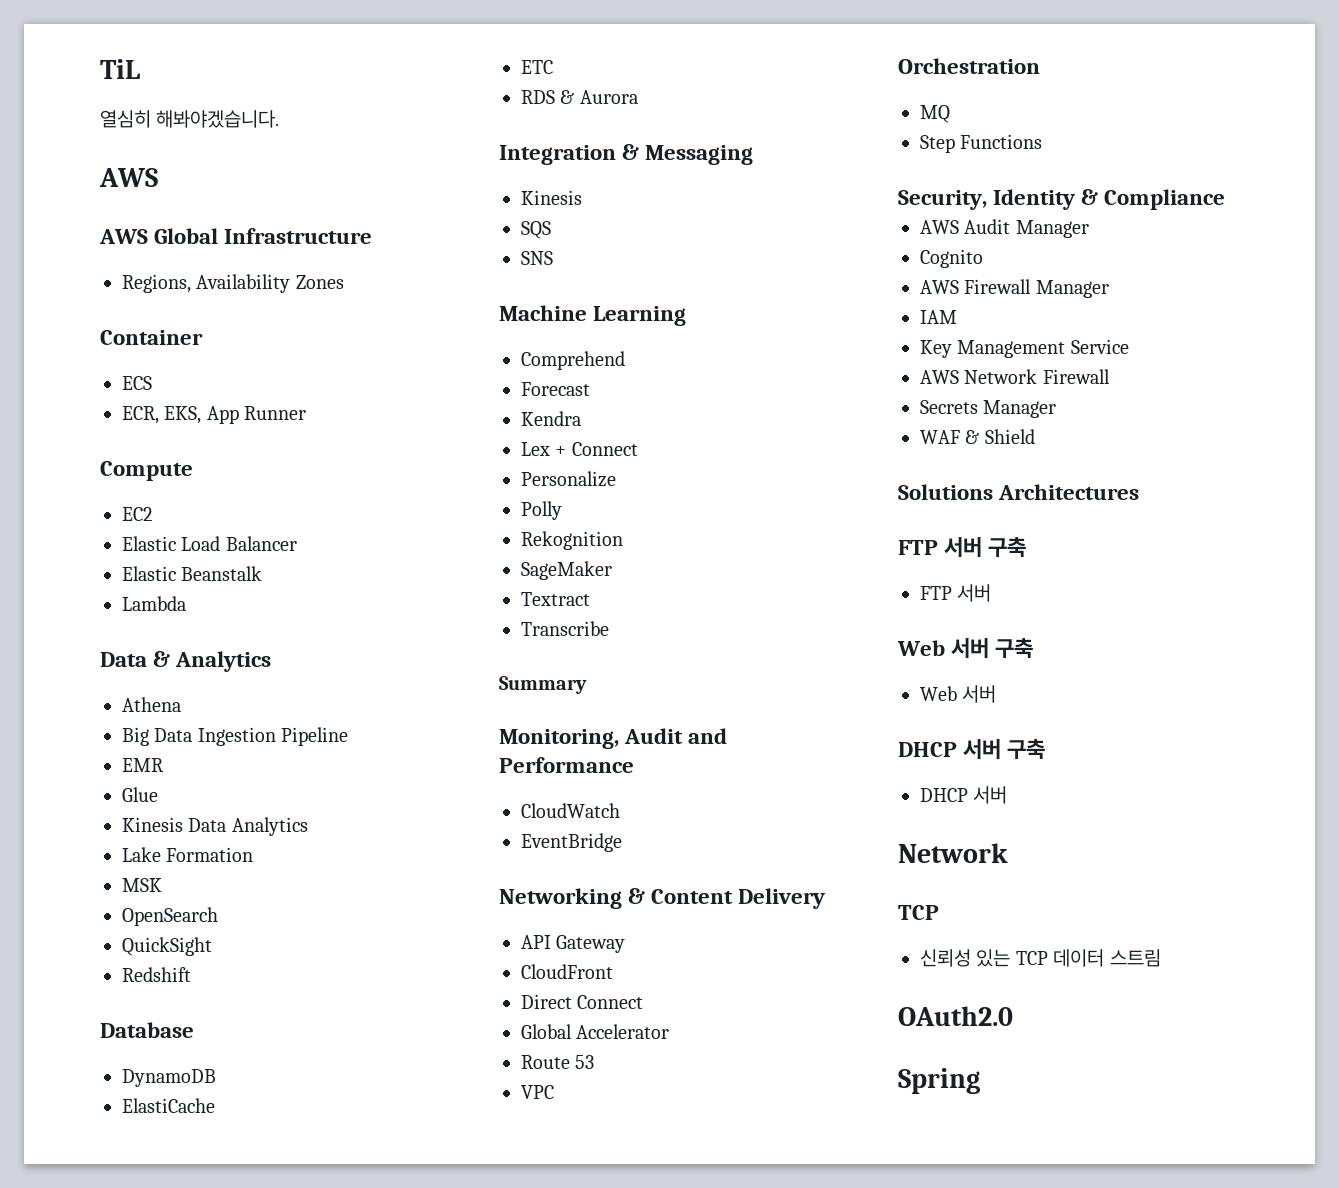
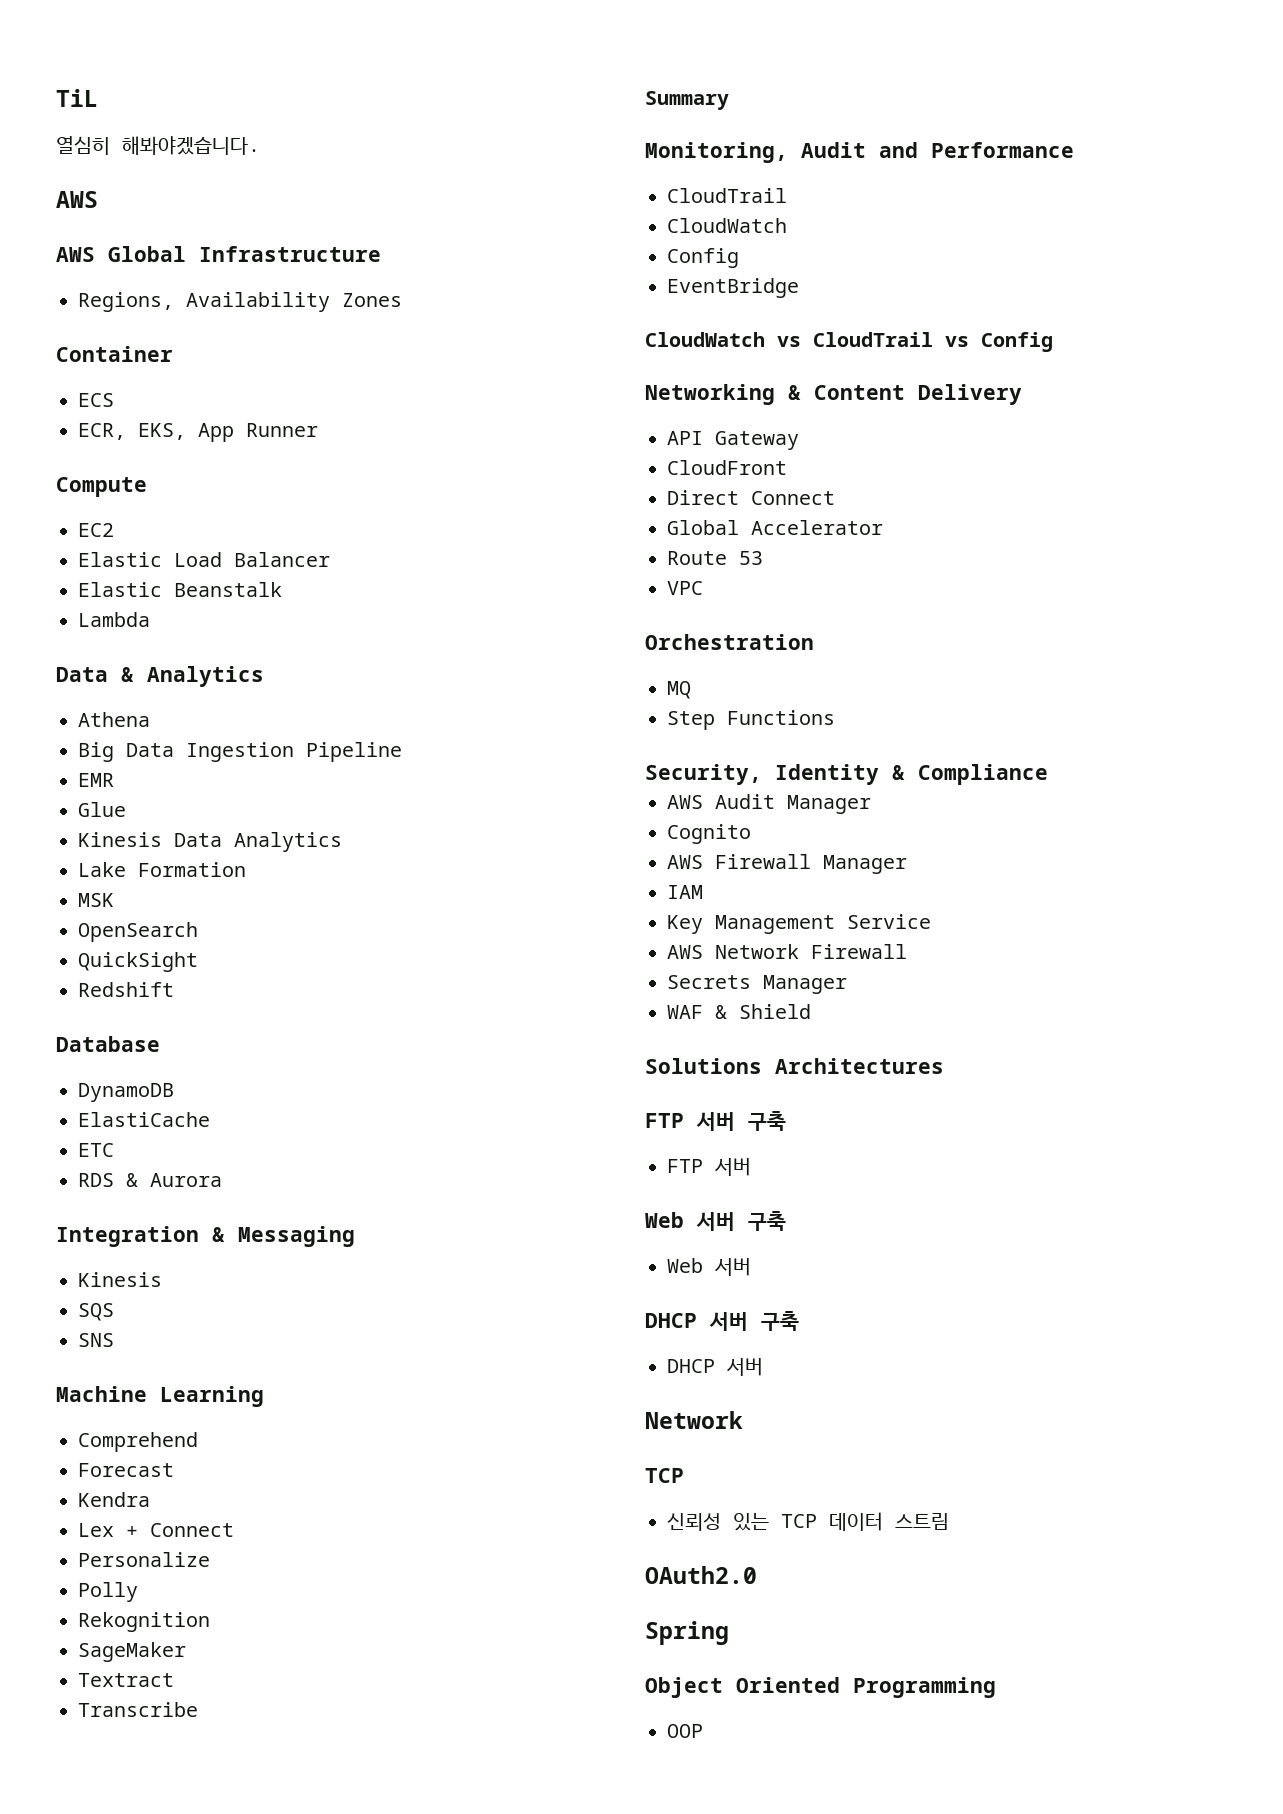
[521,803,620,818] // CloudWatch -> [667,188,787,203] [667,218,787,233] [667,248,739,268] // CloudTrail // CloudWatch // Config
(622, 842) none -> [645,332,1053,352] // CloudWatch vs CloudTrail vs Config
(980, 1081) none -> [645,1677,996,1698] [667,1724,703,1738] // Object Oriented Programming // OOP

